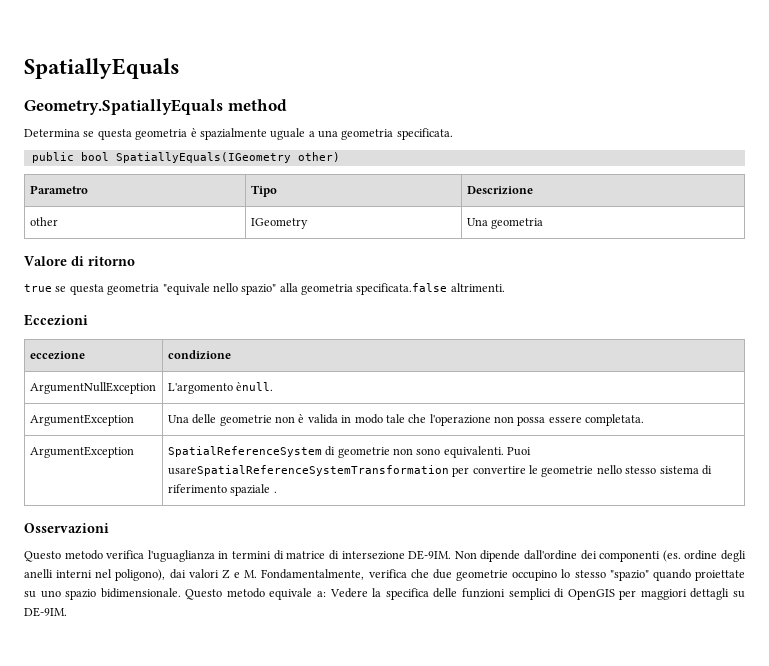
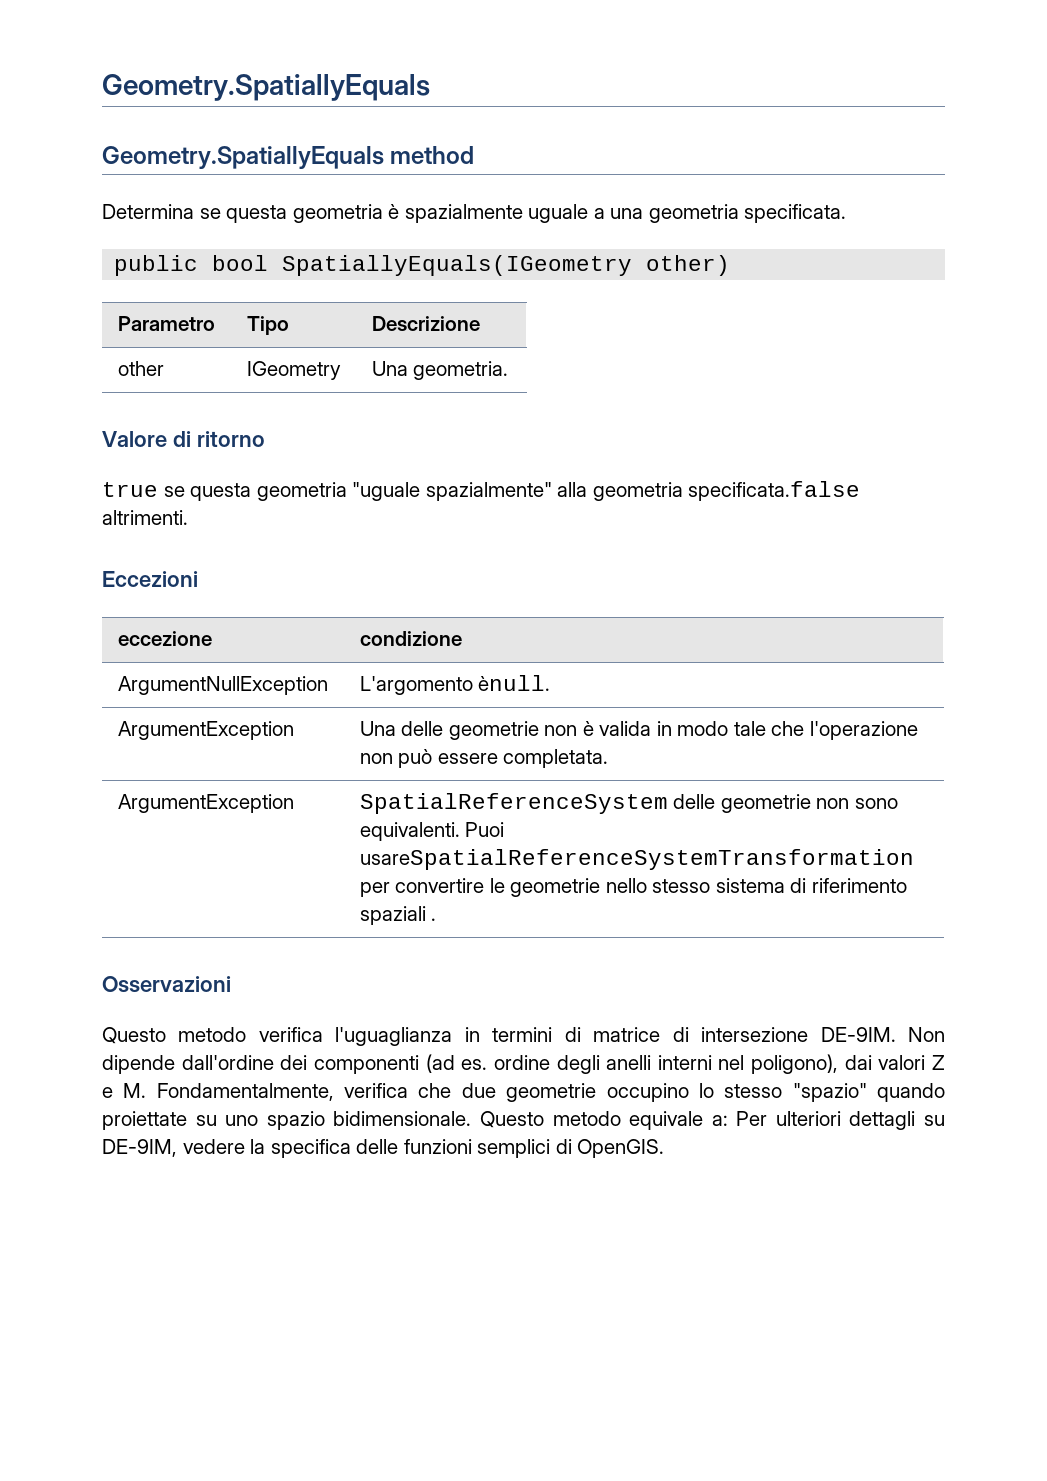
[24,58,180,79] SpatiallyEquals -> [102,74,430,101] Geometry.SpatiallyEquals
[491,218,544,229] geometria -> [413,361,509,380] geometria.
[162,283,277,295] "equivale nello spazio" -> [352,482,552,501] "uguale spazialmente"
[517,416,546,426] possa -> [398,749,433,768] può
[325,446,336,456] di -> [673,794,716,809] delle
[230,484,271,496] spaziale -> [359,906,426,925] spaziali
[662,550,681,562] (es. -> [425,1054,488,1073] (ad es.
[329,588,368,598] Vedere -> [736,1111,946,1130] [102,1139,245,1157] Per ulteriori dettagli su DE-9IM, vedere
[567,588,745,600] [24,607,67,617] OpenGIS per maggiori dettagli su DE-9IM. -> [577,1139,665,1158] OpenGIS.

